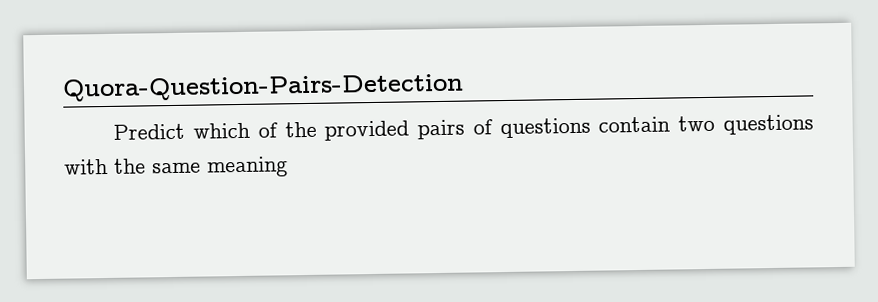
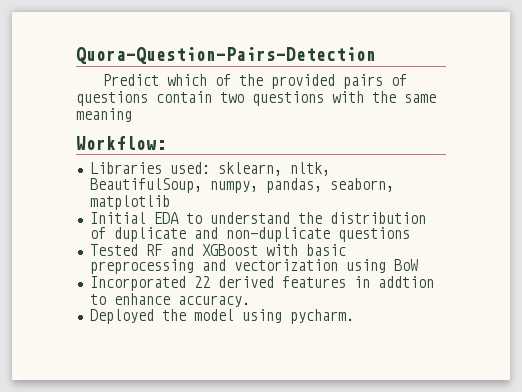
(288, 167) none -> [76,136,166,150] [89,162,330,176] [89,178,394,193] [89,195,170,210] [89,212,426,224] [89,227,410,242] [89,244,346,256] [89,259,418,274] [89,276,434,291] [89,293,250,307] [89,309,354,324] // Workflow: // Libraries used: sklearn, nltk, BeautifulSoup, numpy, pandas, seaborn, matplotlib // Initial EDA to understand the distribution of duplicate and non-duplicate questions // Tested RF and XGBoost with basic preprocessing and vectorization using BoW // Incorporated 22 derived features in addtion to enhance accuracy. // Deployed the model using pycharm.

